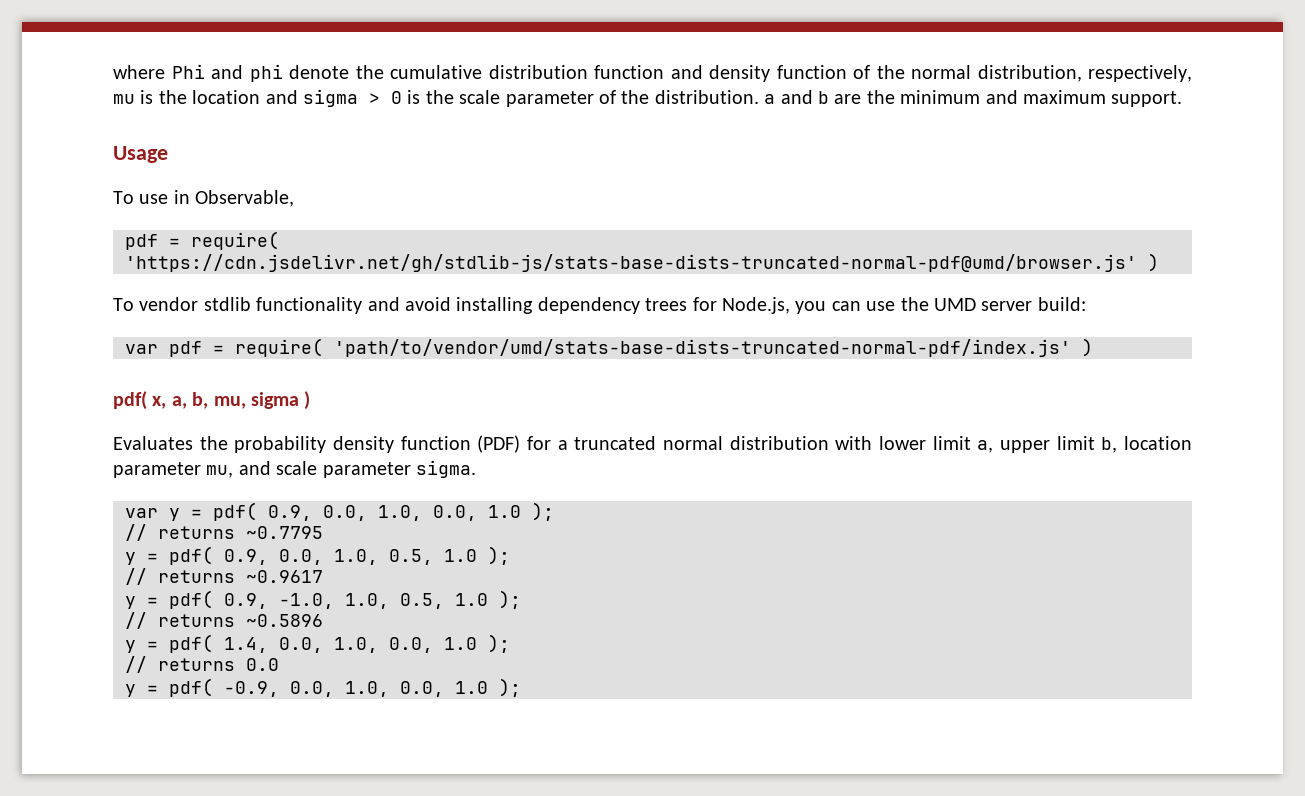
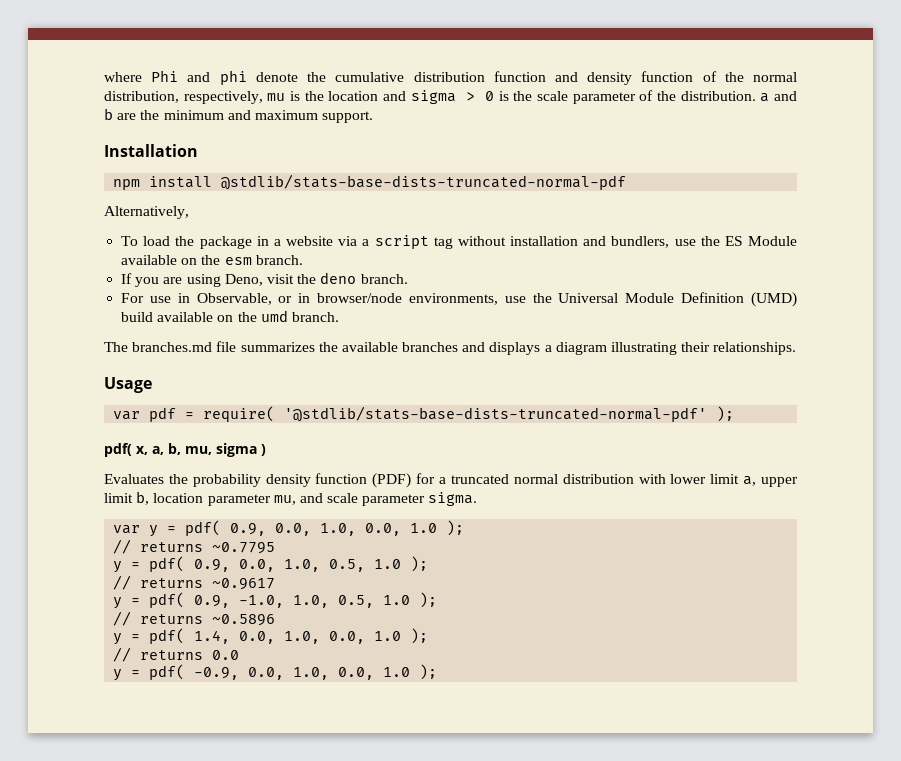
[113,146,168,163] [113,190,295,207] [125,231,279,250] [125,253,1159,272] [113,297,1086,314] Usage // To use in Observable, // pdf = require( 'https://cdn.jsdelivr.net/gh/stdlib-js/stats-base-dists-truncated-normal-pdf@umd/browser.js' ) // To vendor stdlib functionality and avoid installing dependency trees for Node.js, you can use the UMD server build: -> [104,144,198,157] [113,174,627,190] [104,206,189,219] [121,235,797,249] [121,255,303,265] [121,272,408,287] [121,292,798,307] [121,310,339,322] [104,341,797,355] [104,377,152,393] Installation // npm install @stdlib/stats-base-dists-truncated-normal-pdf // Alternatively, // To load the package in a website via a script tag without installation and bundlers, use the ES Module available on the esm branch. // If you are using Deno, visit the deno branch. // For use in Observable, or in browser/node environments, use the Universal Module Definition (UMD) build available on the umd branch. // The branches.md file summarizes the available branches and displays a diagram illustrating their relationships. // Usage
[334,338,1093,357] 'path/to/vendor/umd/stats-base-dists-truncated-normal-pdf/index.js' ) -> [284,406,735,422] '@stdlib/stats-base-dists-truncated-normal-pdf' );

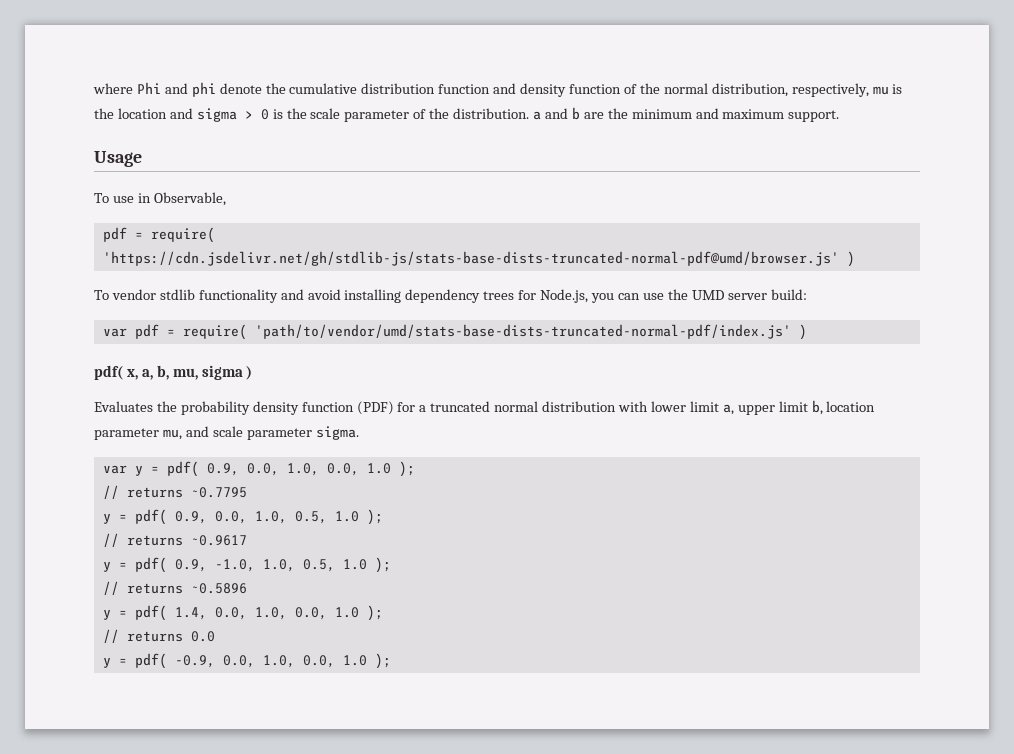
[104,144,198,157] [113,174,627,190] [104,206,189,219] [121,235,797,249] [121,255,303,265] [121,272,408,287] [121,292,798,307] [121,310,339,322] [104,341,797,355] [104,377,152,393] Installation // npm install @stdlib/stats-base-dists-truncated-normal-pdf // Alternatively, // To load the package in a website via a script tag without installation and bundlers, use the ES Module available on the esm branch. // If you are using Deno, visit the deno branch. // For use in Observable, or in browser/node environments, use the Universal Module Definition (UMD) build available on the umd branch. // The branches.md file summarizes the available branches and displays a diagram illustrating their relationships. // Usage -> [94,151,142,167] [94,192,226,206] [102,227,215,243] [102,251,855,267] [94,289,807,303] Usage // To use in Observable, // pdf = require( 'https://cdn.jsdelivr.net/gh/stdlib-js/stats-base-dists-truncated-normal-pdf@umd/browser.js' ) // To vendor stdlib functionality and avoid installing dependency trees for Node.js, you can use the UMD server build:
[284,406,735,422] '@stdlib/stats-base-dists-truncated-normal-pdf' ); -> [254,324,807,340] 'path/to/vendor/umd/stats-base-dists-truncated-normal-pdf/index.js' )

